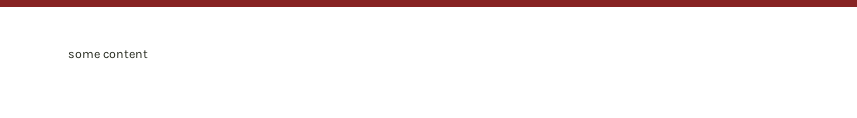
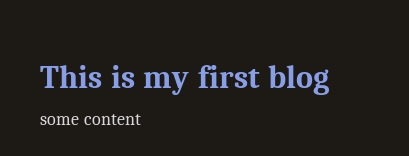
(68, 55) none -> [40,65,330,95] This is my first blog //

